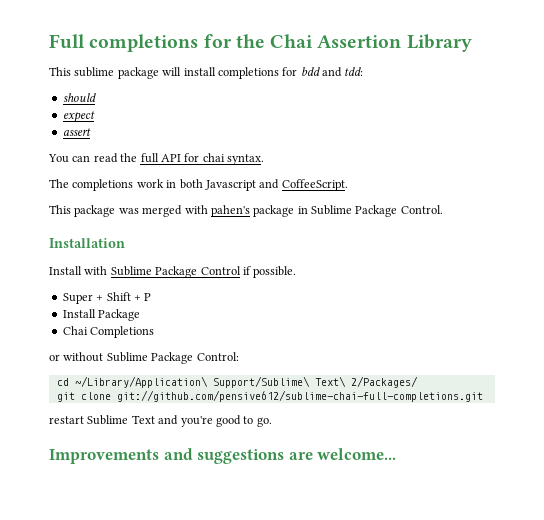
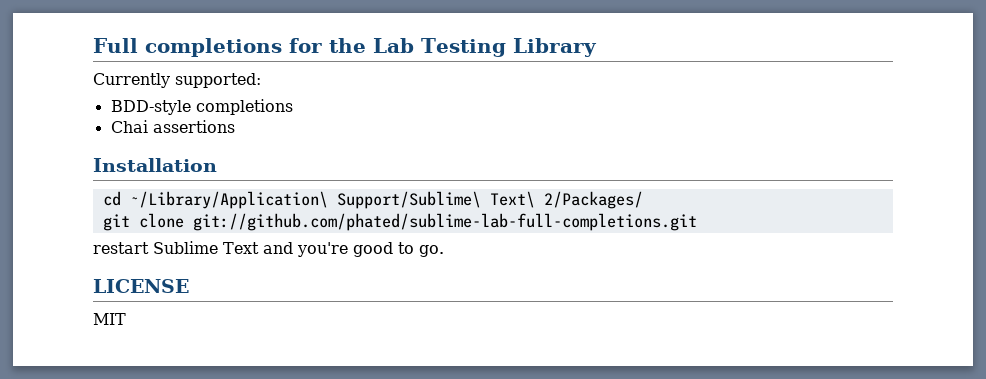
[270,34,402,48] Chai Assertion -> [373,38,506,57] Lab Testing
[49,67,364,79] [62,93,96,102] [62,111,95,123] [62,128,91,136] [48,153,264,165] [49,179,348,191] [49,205,443,217] [49,238,125,248] [49,266,297,278] [62,292,152,304] [62,309,141,321] [62,326,155,338] [49,352,239,364] This sublime package will install completions for bdd and tdd: // should // expect // assert // You can read the full API for chai syntax. // The completions work in both Javascript and CoffeeScript. // This package was merged with pahen's package in Sublime Package Control. // Installation // Install with Sublime Package Control if possible. // Super + Shift + P // Install Package // Chai Completions // or without Sublime Package Control: -> [93,73,261,88] [110,99,293,115] [110,120,235,133] [93,158,217,172] Currently supported: // BDD-style completions // Chai assertions // Installation
[116,390,483,402] git://github.com/pensive612/sublime-chai-full-completions.git -> [192,213,697,231] git://github.com/phated/sublime-lab-full-completions.git
[49,448,397,464] Improvements and suggestions are welcome... -> [93,279,189,293] [93,313,126,325] LICENSE // MIT

